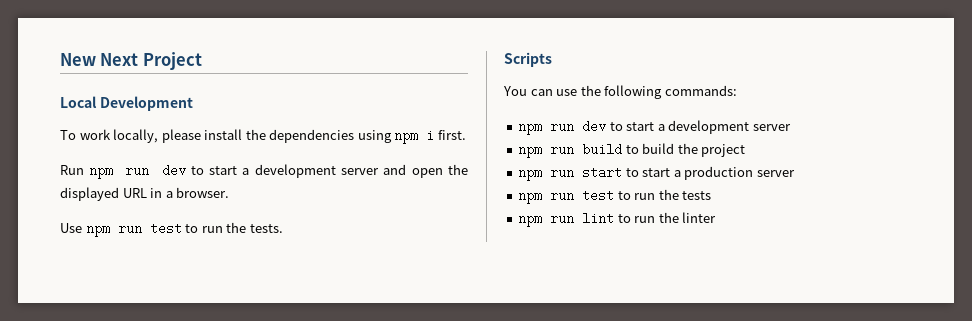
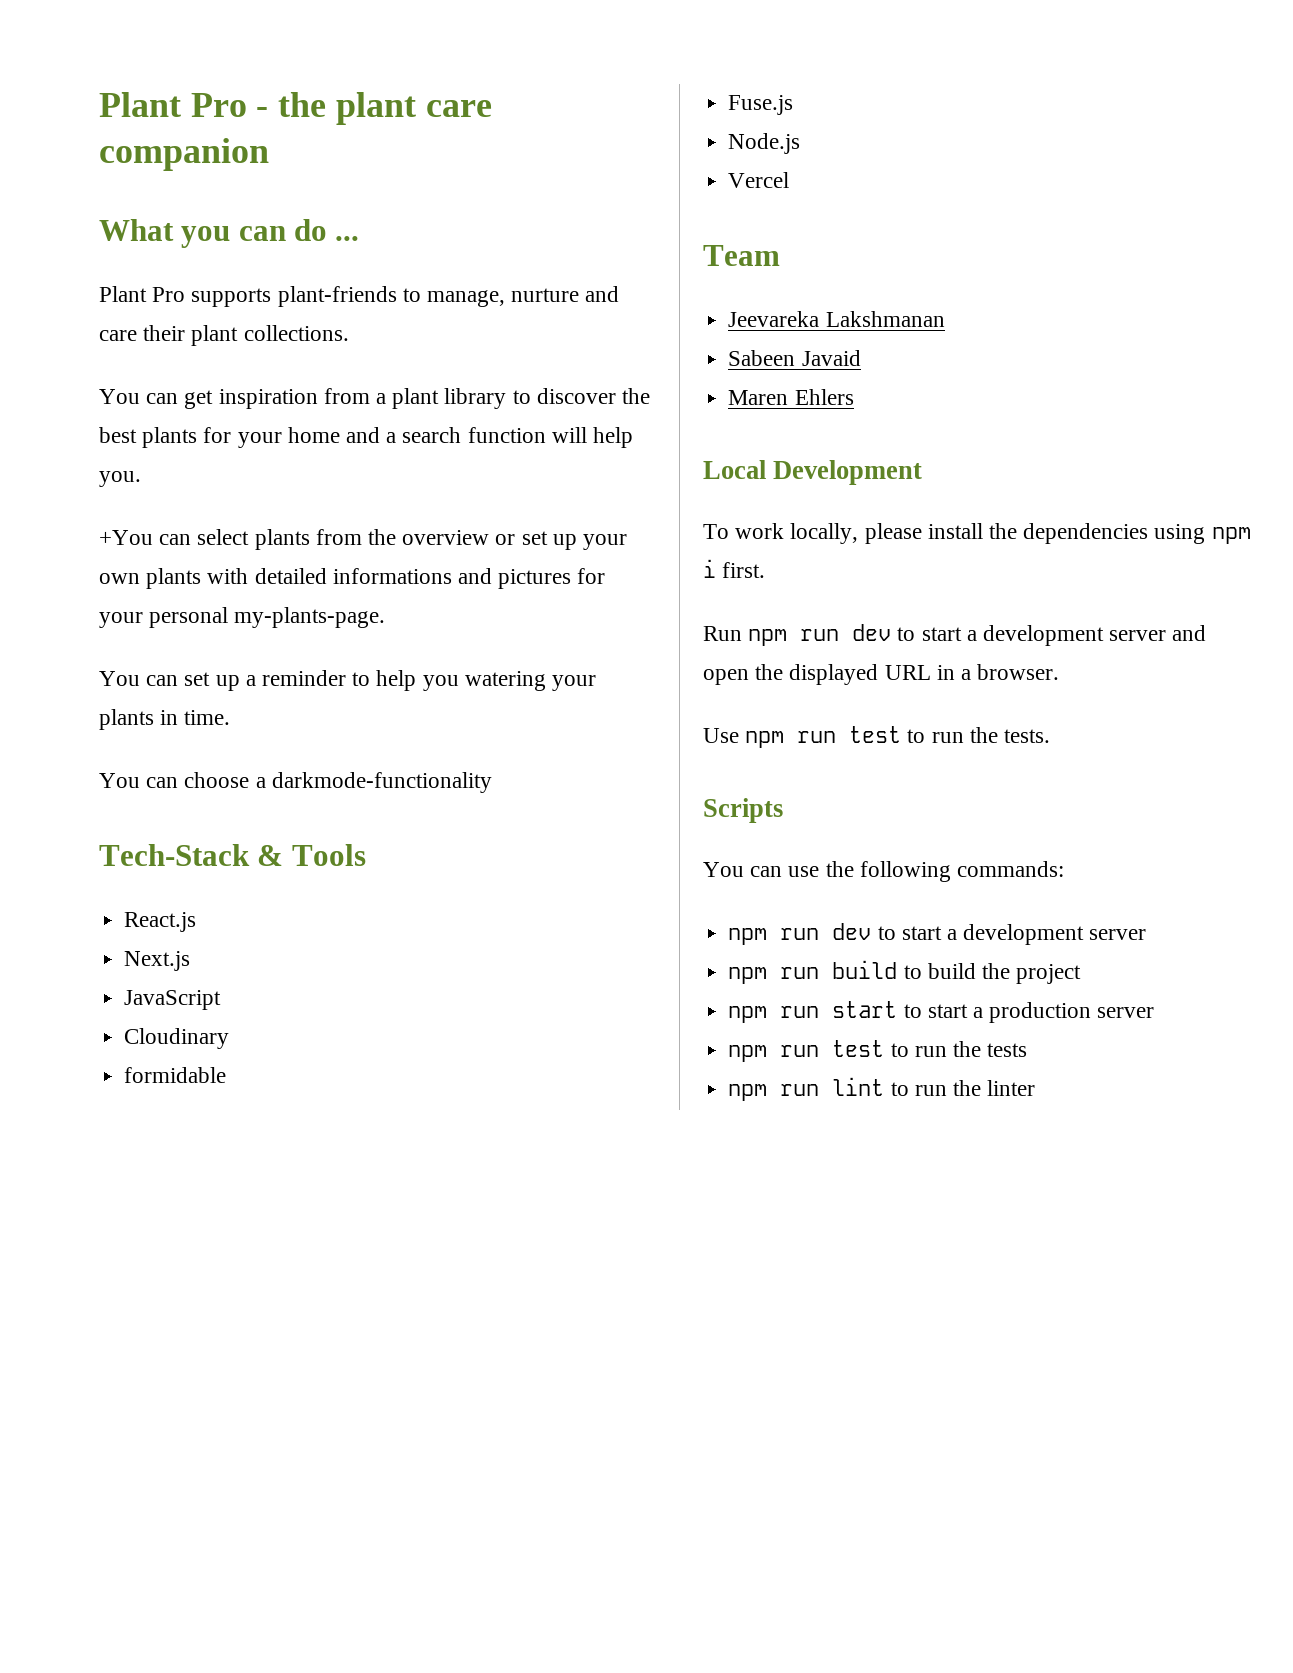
[60,52,202,70] New Next Project -> [99,92,492,125] [99,138,269,171] [99,219,360,248] [99,286,620,307] [99,325,349,346] [99,388,651,409] [99,427,634,448] [99,471,141,487] [99,529,628,550] [99,568,606,589] [99,607,386,628] [99,670,597,691] [99,709,231,730] [99,772,492,793] [99,844,366,866] [124,912,197,932] [124,951,191,971] [124,990,222,1010] [124,1028,230,1049] [124,1067,227,1083] [728,95,794,115] [728,133,801,154] [728,172,790,188] [703,245,780,266] [728,311,945,327] [728,350,861,366] [728,389,854,405] Plant Pro - the plant care companion // What you can do ... // Plant Pro supports plant-friends to manage, nurture and care their plant collections. // You can get inspiration from a plant library to discover the best plants for your home and a search function will help you. // +You can select plants from the overview or set up your own plants with detailed informations and pictures for your personal my-plants-page. // You can set up a reminder to help you watering your plants in time. // You can choose a darkmode-functionality // Tech-Stack & Tools // React.js // Next.js // JavaScript // Cloudinary // formidable // Fuse.js // Node.js // Vercel // Team // Jeevareka Lakshmanan // Sabeen Javaid // Maren Ehlers

